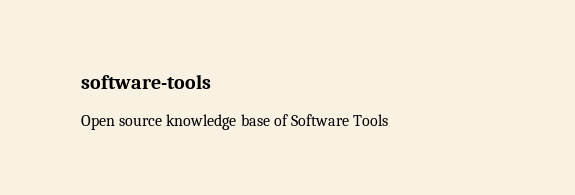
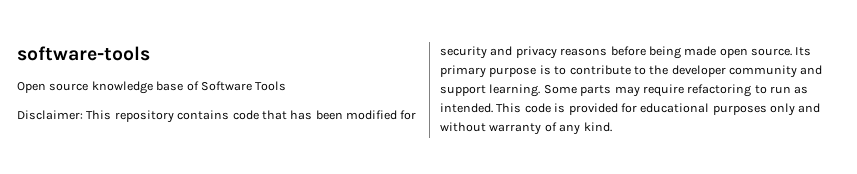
(389, 120) none -> [17,110,417,123] [440,46,812,59] [440,65,823,78] [440,84,809,97] [440,103,821,116] [440,122,612,135] // Disclaimer: This repository contains code that has been modified for security and privacy reasons before being made open source. Its primary purpose is to contribute to the developer community and support learning. Some parts may require refactoring to run as intended. This code is provided for educational purposes only and without warranty of any kind.

